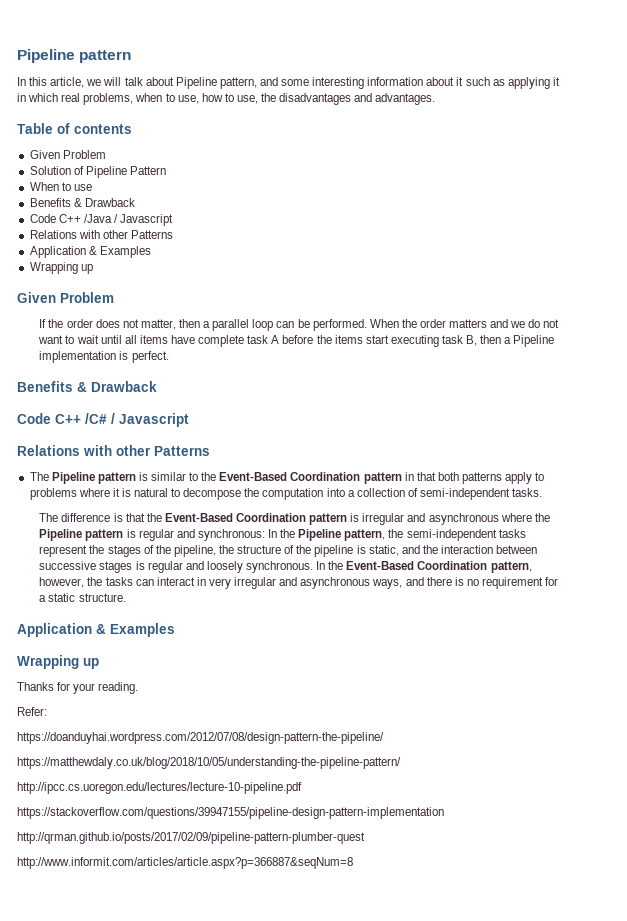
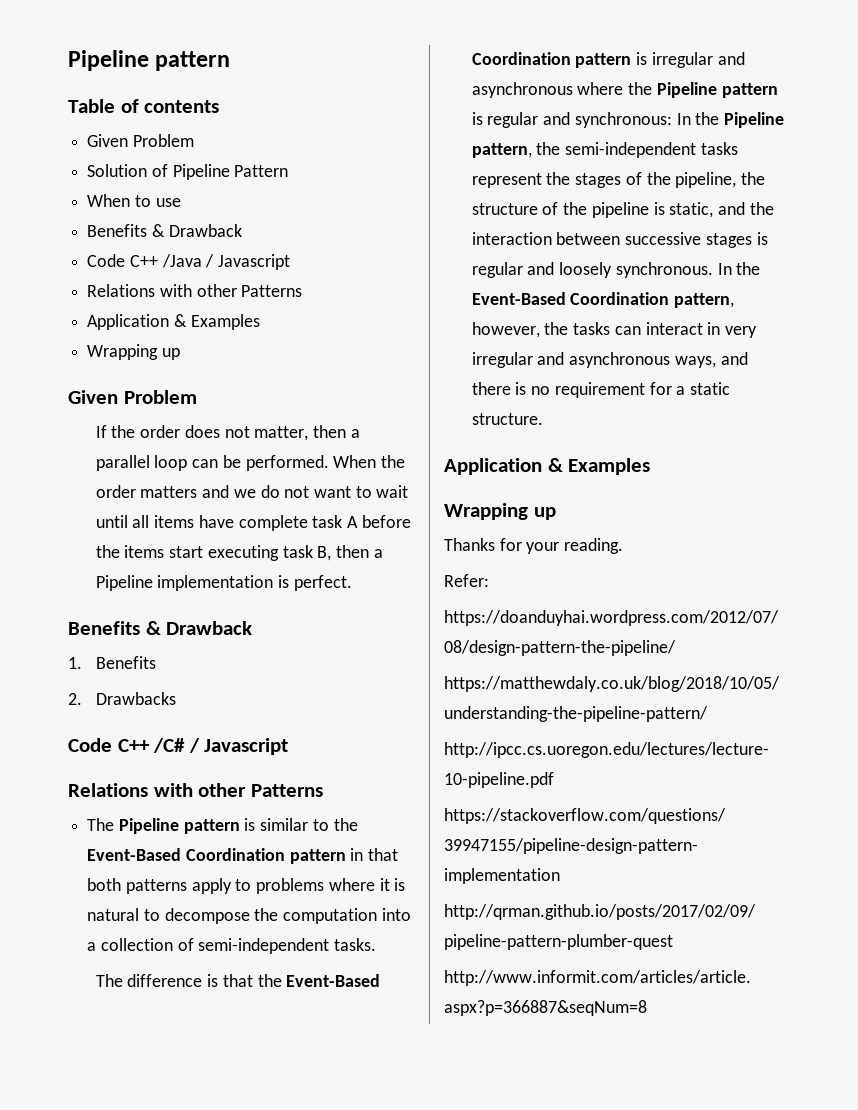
[17,49,132,63] [17,77,560,89] [17,93,436,105] Pipeline pattern // In this article, we will talk about Pipeline pattern, and some interesting information about it such as applying it in which real problems, when to use, how to use, the disadvantages and advantages. -> [68,50,231,71] Pipeline pattern
(157, 386) none -> [68,656,156,669] [68,692,176,705] // 1. Benefits // 2. Drawbacks

